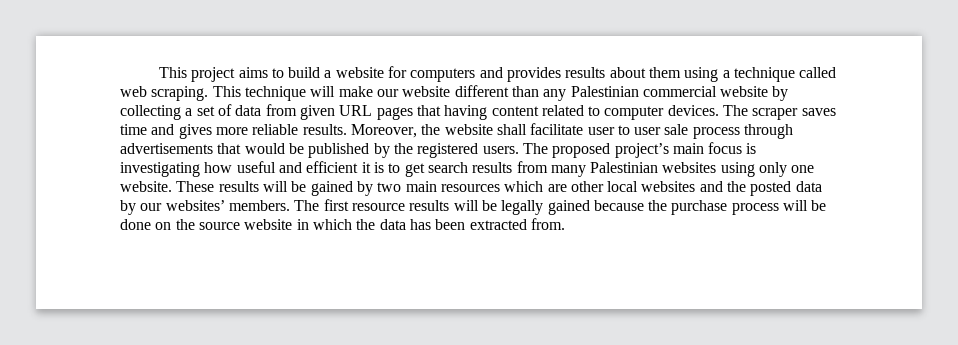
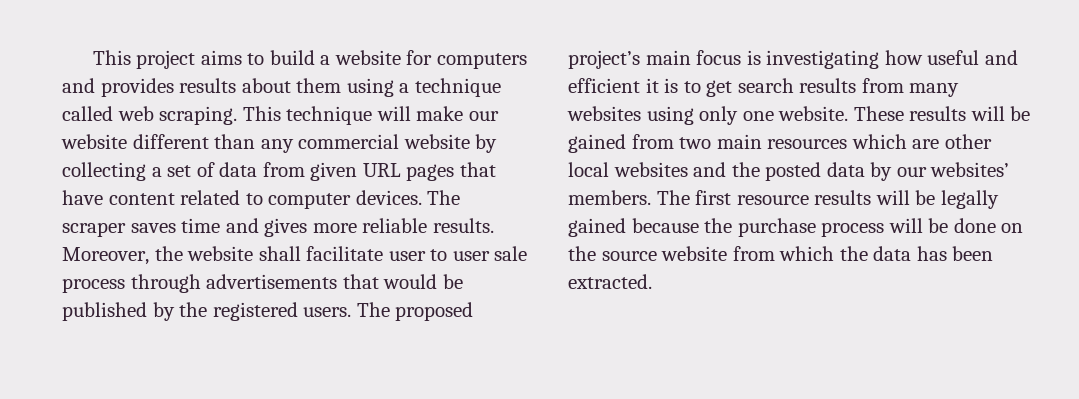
[570,86,639,97] Palestinian -> (294, 146) none
[444,105,488,120] having -> [62,190,103,205] have
[590,162,659,173] Palestinian -> (960, 90) none
[356,181,373,196] by -> [631,134,674,149] from
[296,219,309,230] in -> [732,246,775,261] from
[469,218,565,230] extracted from. -> [568,274,652,289] extracted.

